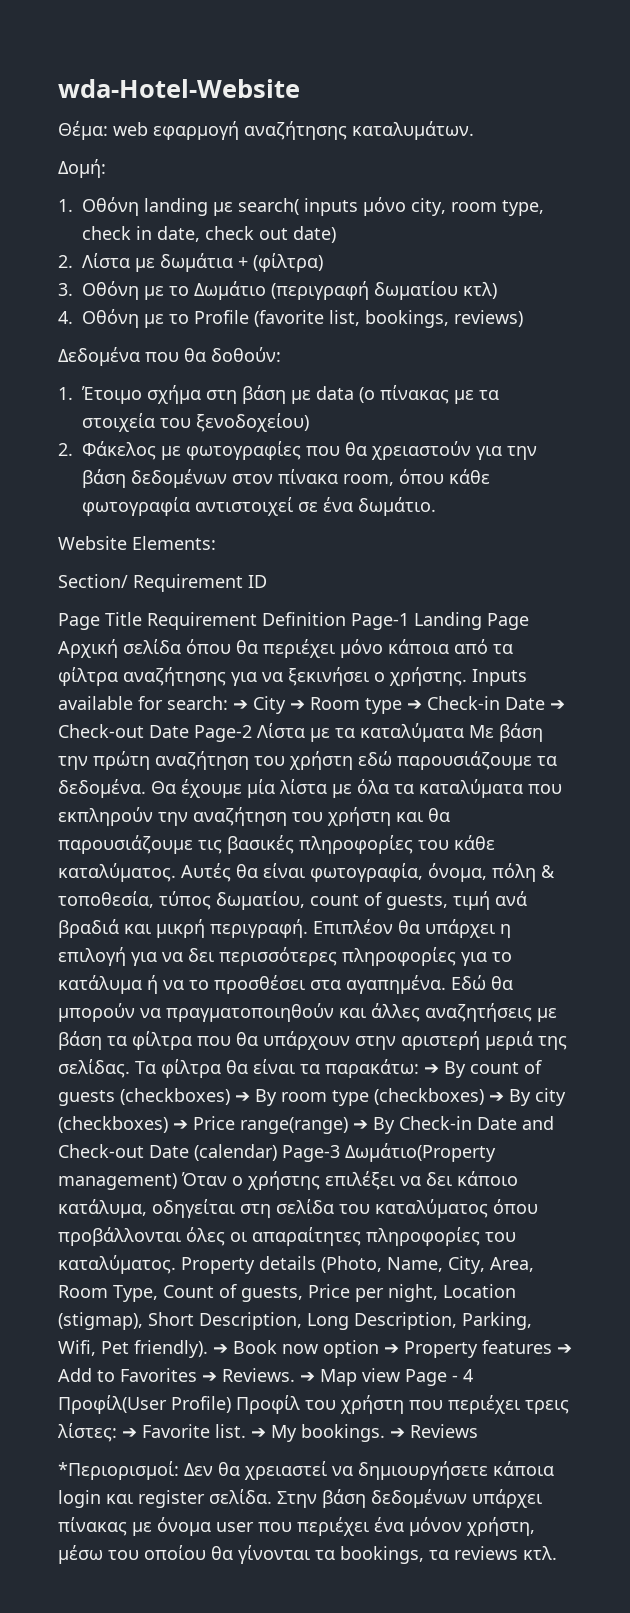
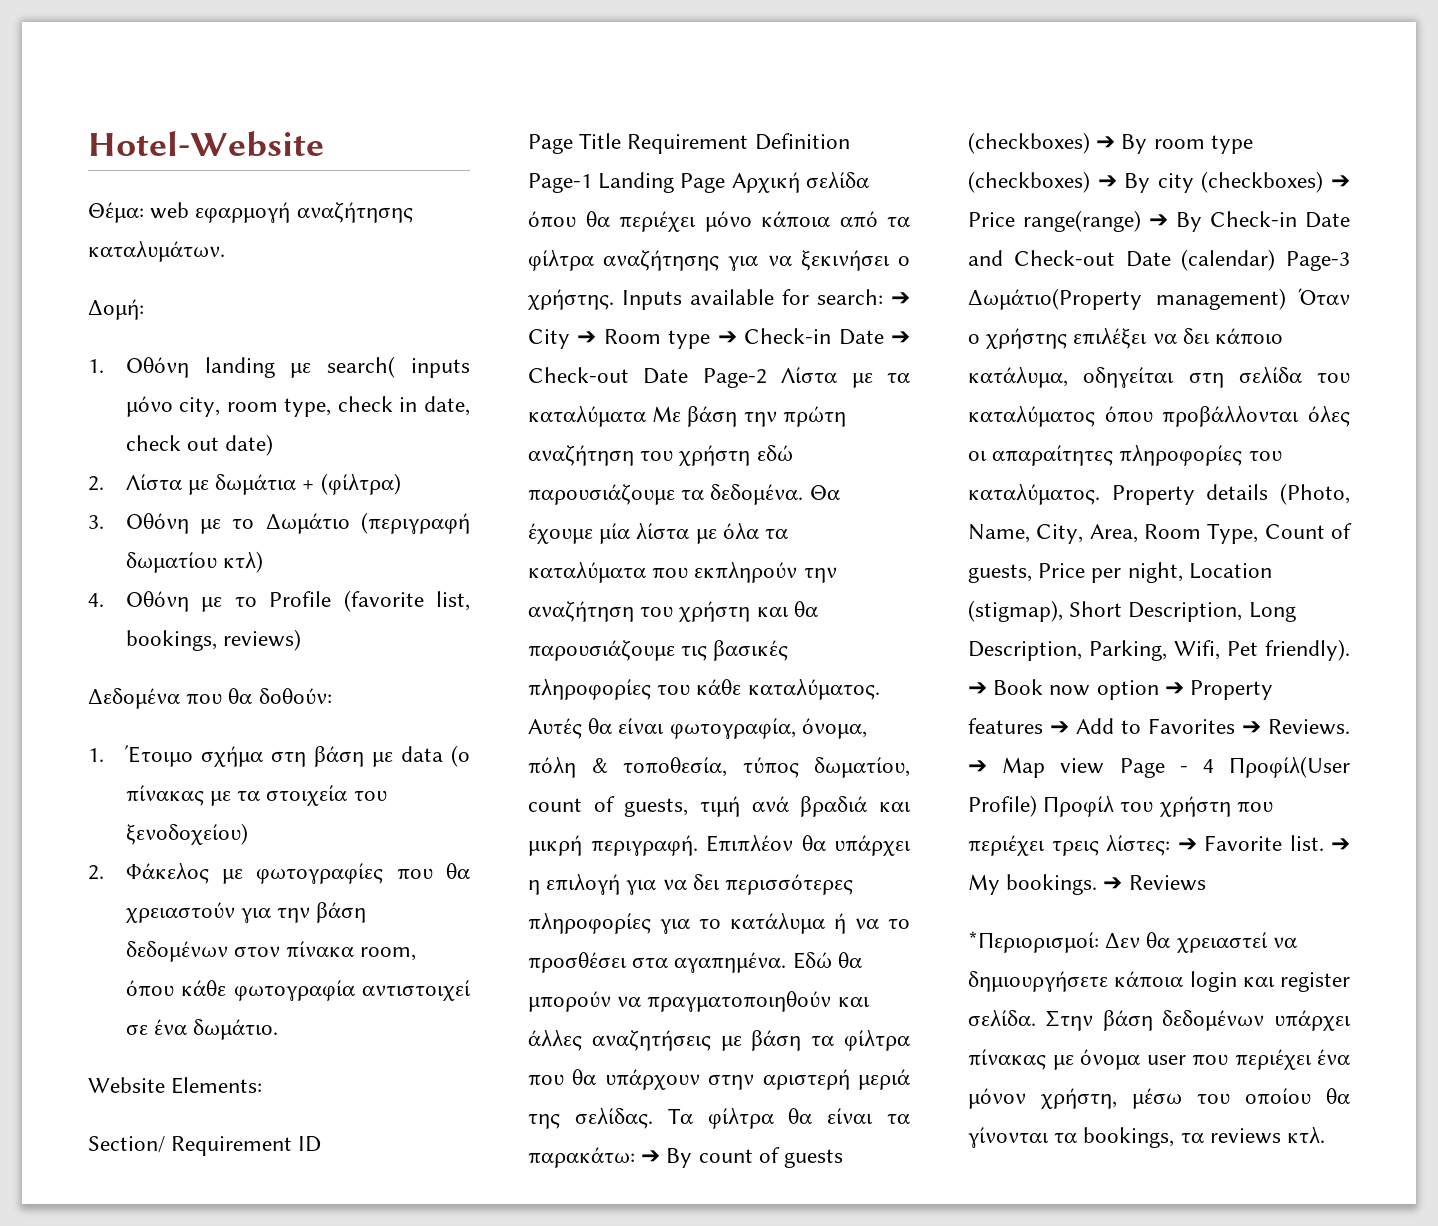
[58,79,300,98] wda-Hotel-Website -> [88,131,324,157] Hotel-Website

